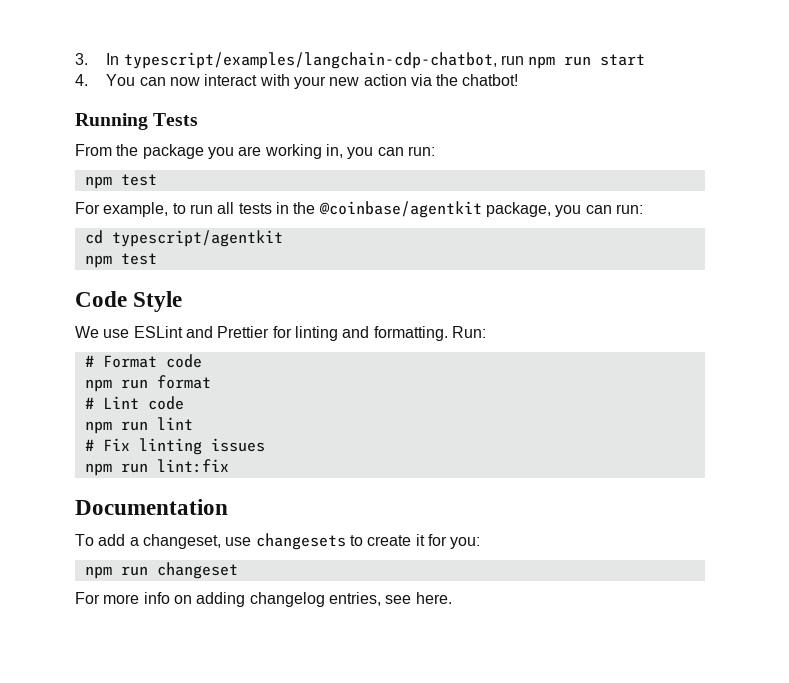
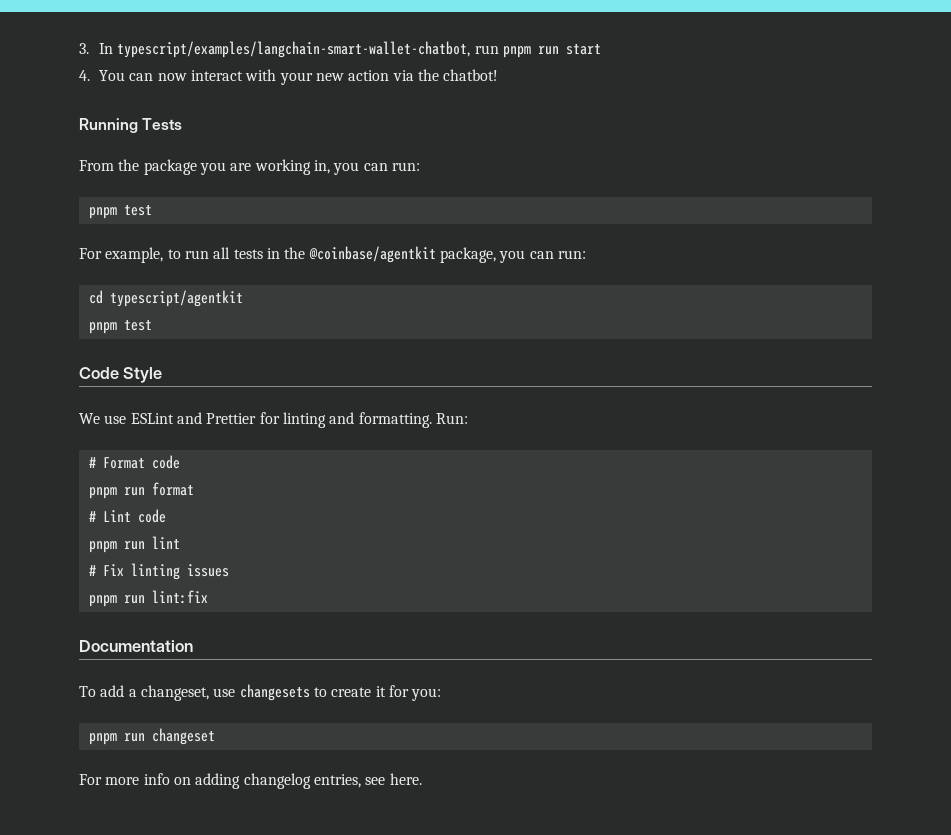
[123,52,556,69] typescript/examples/langchain-cdp-chatbot, run npm -> [117,41,532,58] typescript/examples/langchain-smart-wallet-chatbot, run pnpm
[84,176,112,189] npm -> [88,207,117,219] pnpm
[84,255,112,268] npm -> [88,322,117,334] pnpm
[84,379,112,392] npm -> [88,487,117,499] pnpm
[84,421,112,434] npm -> [88,541,117,553] pnpm
[84,463,112,476] npm -> [88,595,117,607] pnpm
[84,566,112,579] npm -> [88,733,117,745] pnpm

